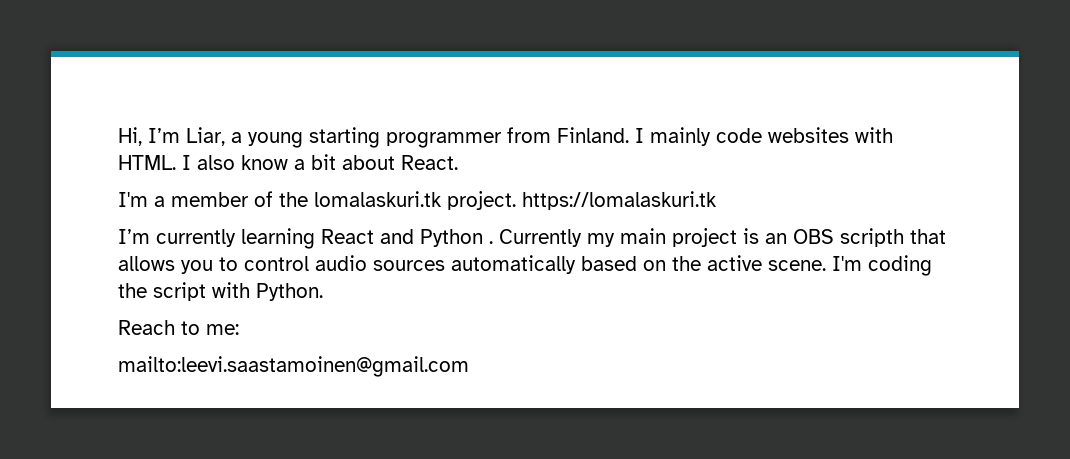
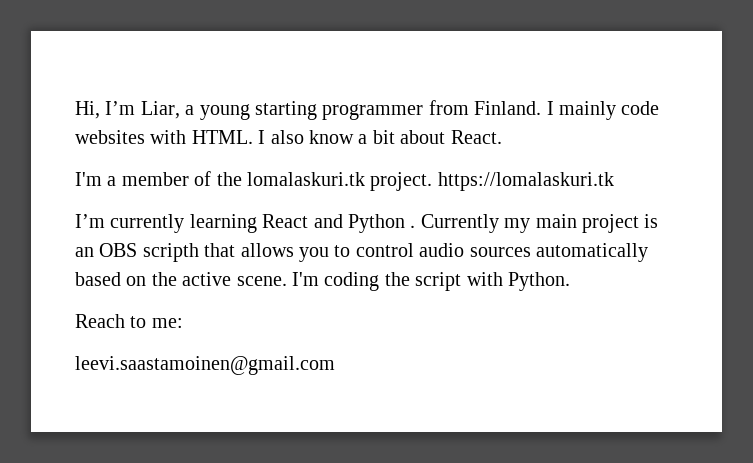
[118,356,469,377] mailto:leevi.saastamoinen@gmail.com -> [75,356,335,375] leevi.saastamoinen@gmail.com

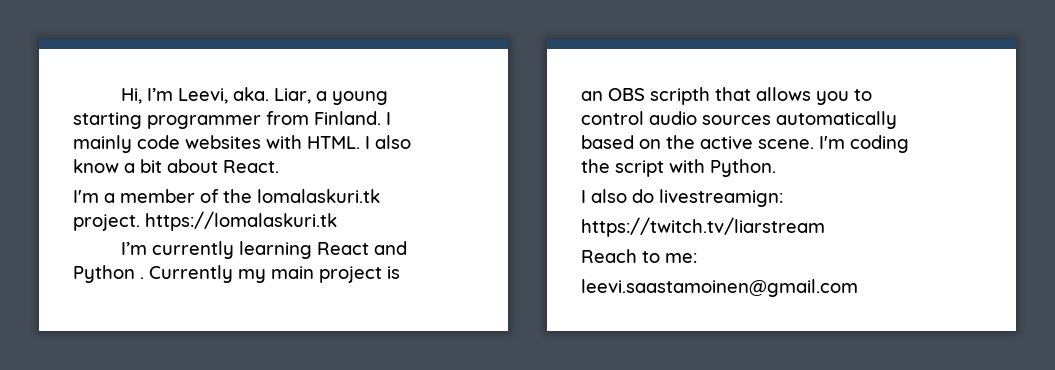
(136, 108) none -> [178,87,270,104] Leevi, aka.
(570, 281) none -> [581,189,783,207] [581,217,825,237] // I also do livestreamign: // https://twitch.tv/liarstream

